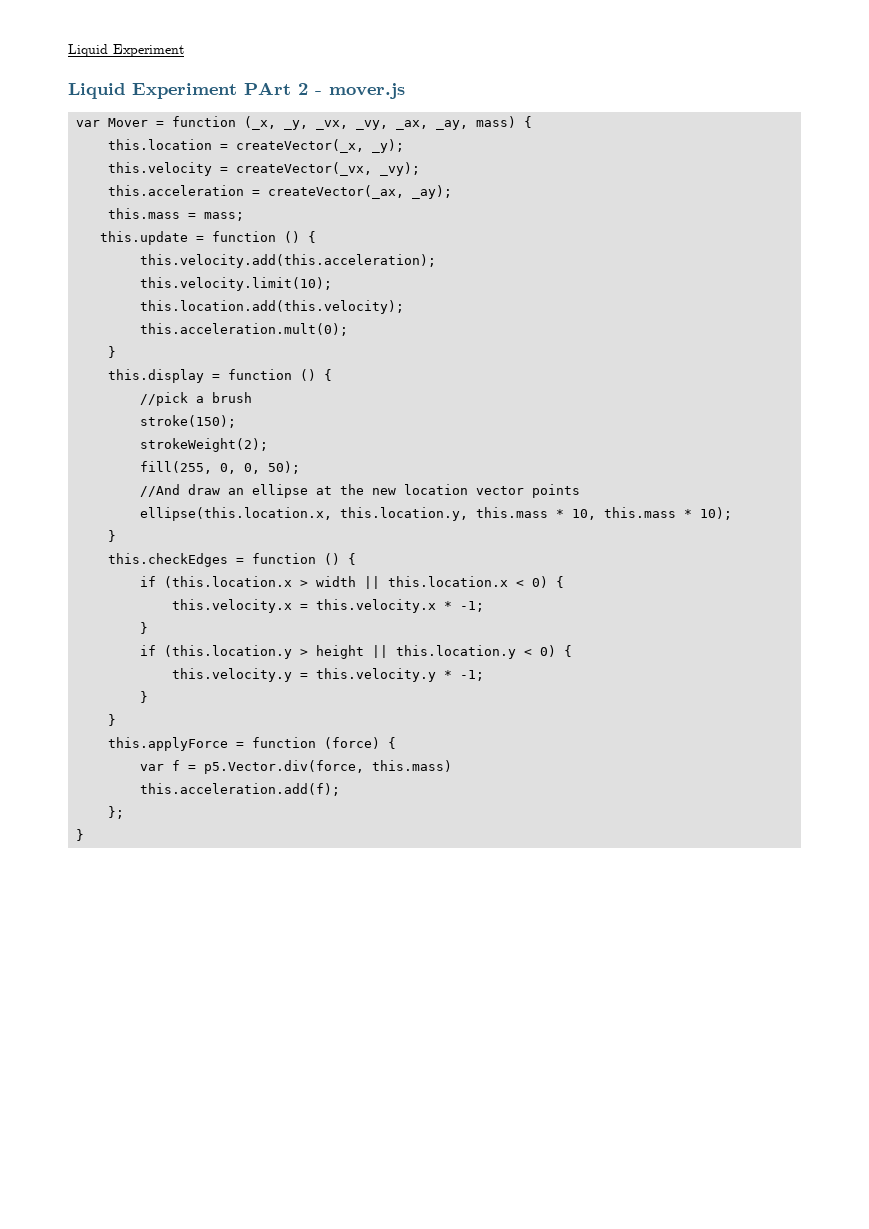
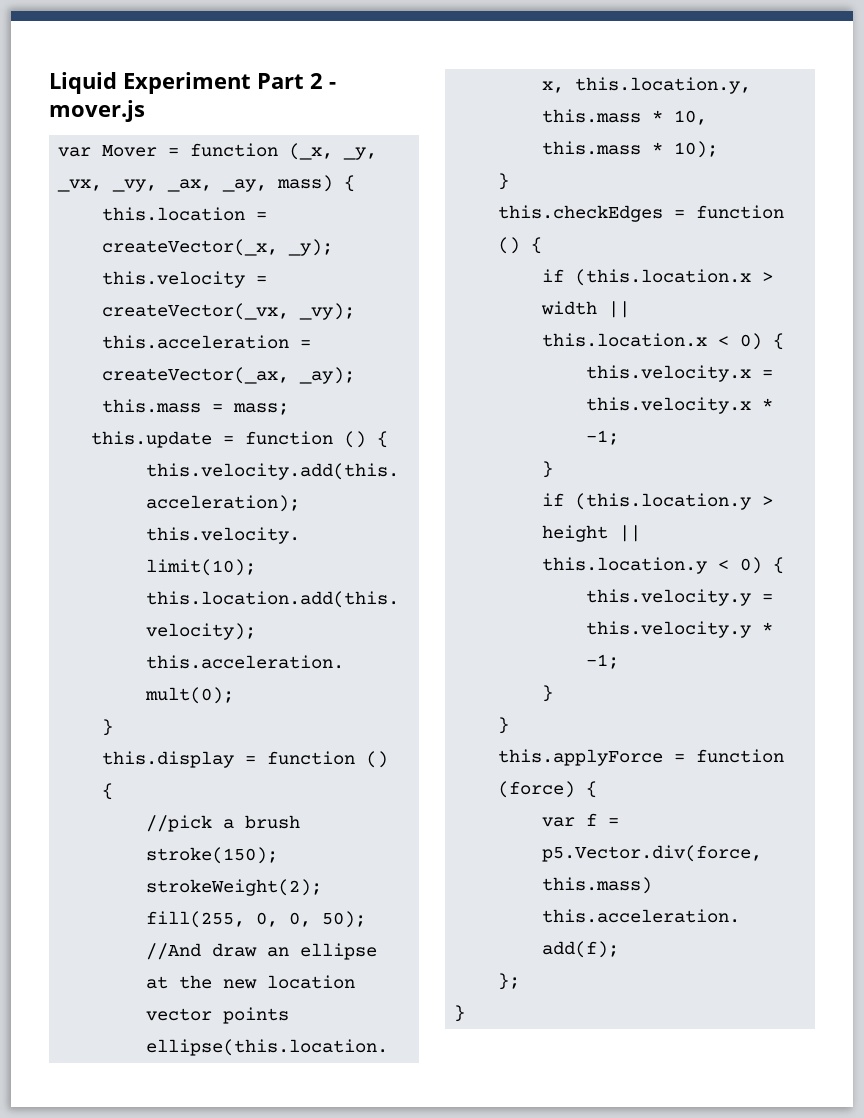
[68,44,184,57] [68,82,291,99] Liquid Experiment // Liquid Experiment PArt -> [49,72,304,94] Liquid Experiment Part

